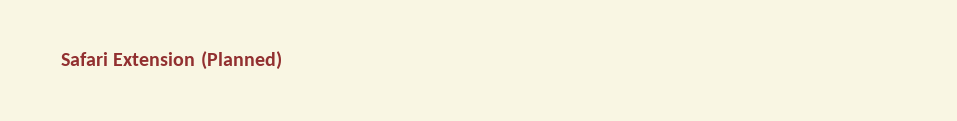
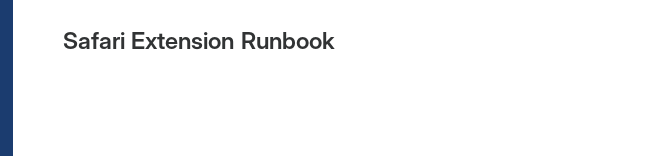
[200,51,282,70] (Planned) -> [240,32,335,49] Runbook

